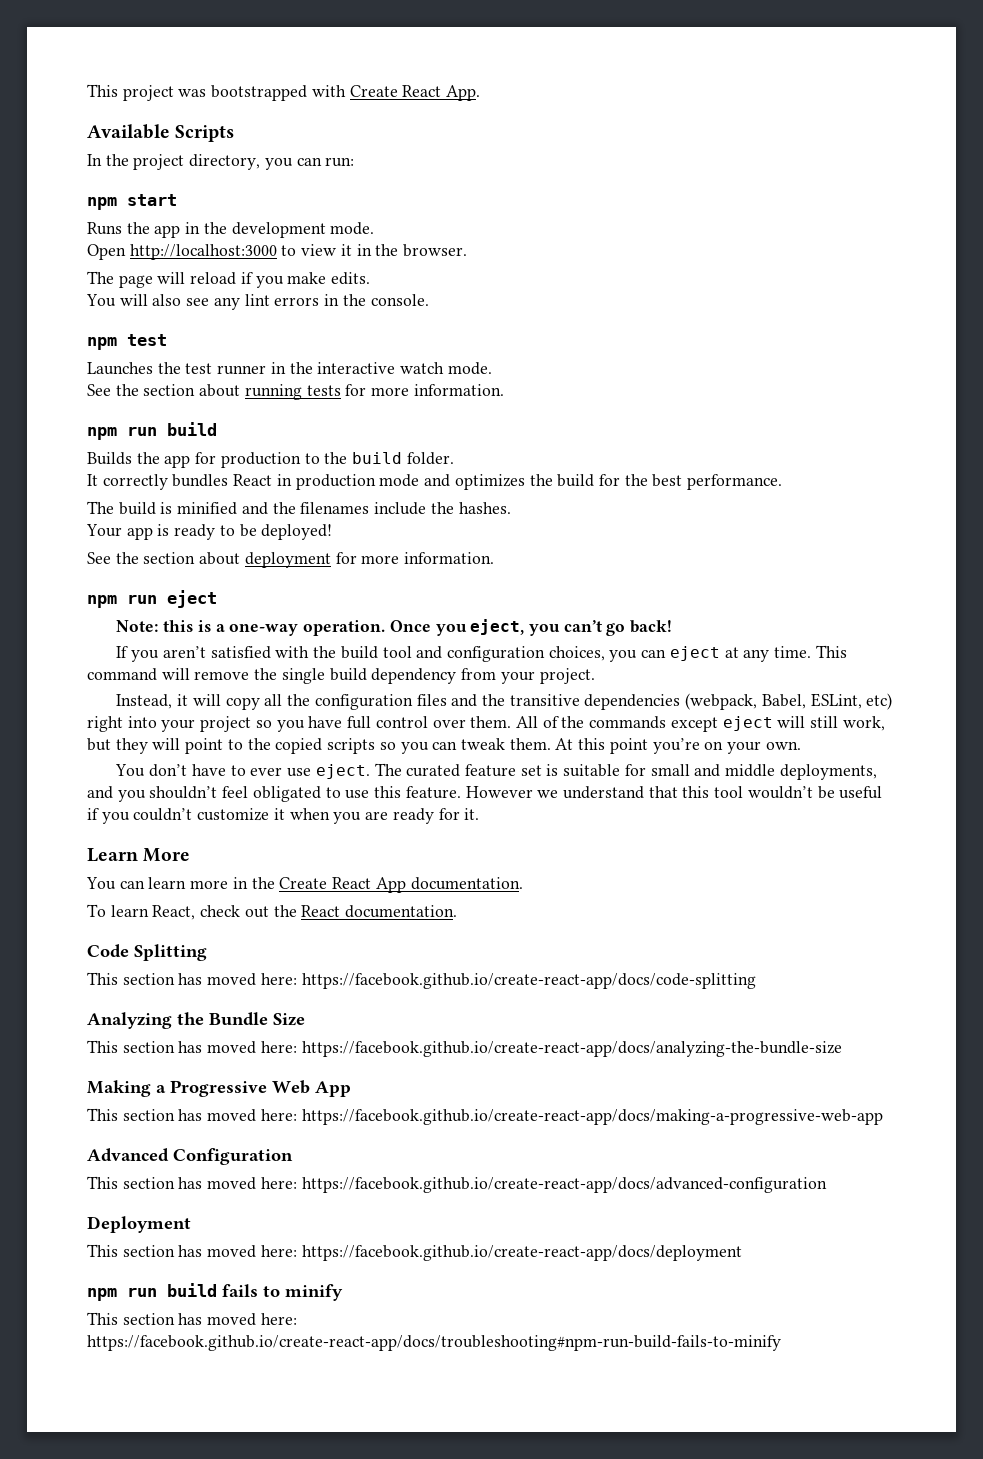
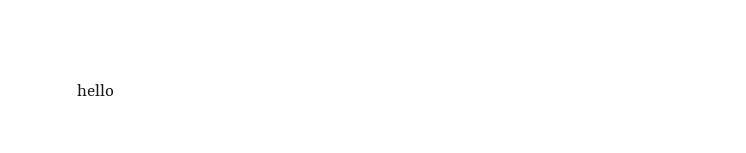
[87,84,481,101] [87,124,235,142] [87,154,355,170] [87,194,177,210] [87,222,375,238] [87,244,468,260] [87,271,371,288] [86,294,429,310] [87,334,167,350] [87,362,492,375] [87,384,504,400] [87,422,217,440] [87,452,454,468] [87,474,783,490] [87,501,511,515] [86,524,333,540] [87,552,495,568] [87,590,217,608] [116,619,673,636] [116,645,847,662] [87,668,595,684] [116,693,893,710] [87,716,885,732] [87,738,801,754] [115,763,877,780] [87,786,883,802] [87,808,480,824] [87,848,191,862] [86,877,523,893] [87,904,458,920] [87,944,207,961] [87,972,756,989] [87,1012,305,1029] [87,1040,842,1057] [87,1080,351,1097] [87,1108,883,1125] [87,1148,293,1165] [87,1176,827,1193] [87,1216,191,1233] [87,1244,742,1261] [87,1283,343,1301] [87,1312,297,1326] [87,1335,781,1351] This project was bootstrapped with Create React App. // Available Scripts // In the project directory, you can run: // npm start // Runs the app in the development mode. // Open http://localhost:3000 to view it in the browser. // The page will reload if you make edits. // You will also see any lint errors in the console. // npm test // Launches the test runner in the interactive watch mode. // See the section about running tests for more information. // npm run build // Builds the app for production to the build folder. // It correctly bundles React in production mode and optimizes the build for the best performance. // The build is minified and the filenames include the hashes. // Your app is ready to be deployed! // See the section about deployment for more information. // npm run eject // Note: this is a one-way operation. Once you eject, you can’t go back! // If you aren’t satisfied with the build tool and configuration choices, you can eject at any time. This command will remove the single build dependency from your project. // Instead, it will copy all the configuration files and the transitive dependencies (webpack, Babel, ESLint, etc) right into your project so you have full control over them. All of the commands except eject will still work, but they will point to the copied scripts so you can tweak them. At this point you’re on your own. // You don’t have to ever use eject. The curated feature set is suitable for small and middle deployments, and you shouldn’t feel obligated to use this feature. However we understand that this tool wouldn’t be useful if you couldn’t customize it when you are ready for it. // Learn More // You can learn more in the Create React App documentation. // To learn React, check out the React documentation. // Code Splitting // This section has moved here: https://facebook.github.io/create-react-app/docs/code-splitting // Analyzing the Bundle Size // This section has moved here: https://facebook.github.io/create-react-app/docs/analyzing-the-bundle-size // Making a Progressive Web App // This section has moved here: https://facebook.github.io/create-react-app/docs/making-a-progressive-web-app // Advanced Configuration // This section has moved here: https://facebook.github.io/create-react-app/docs/advanced-configuration // Deployment // This section has moved here: https://facebook.github.io/create-react-app/docs/deployment // npm run build fails to minify // This section has moved here: https://facebook.github.io/create-react-app/docs/troubleshooting#npm-run-build-fails-to-minify -> [77,84,114,96] hello

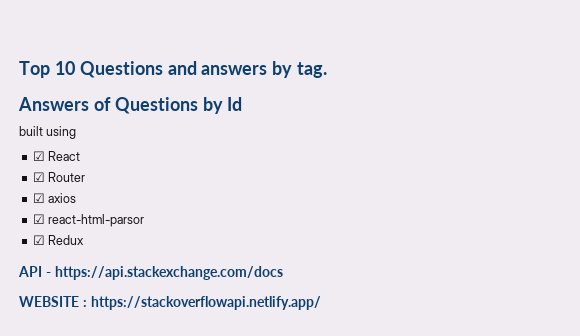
[77,84,114,96] hello -> [19,61,328,78] [18,97,243,114] [19,126,77,139] [32,151,81,161] [32,172,86,182] [32,193,77,203] [32,214,145,227] [32,235,85,245] [18,266,283,280] [19,296,321,310] Top 10 Questions and answers by tag. // Answers of Questions by Id // built using // ☑ React // ☑ Router // ☑ axios // ☑ react-html-parsor // ☑ Redux // API - https://api.stackexchange.com/docs // WEBSITE : https://stackoverflowapi.netlify.app/

